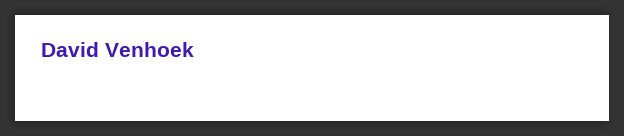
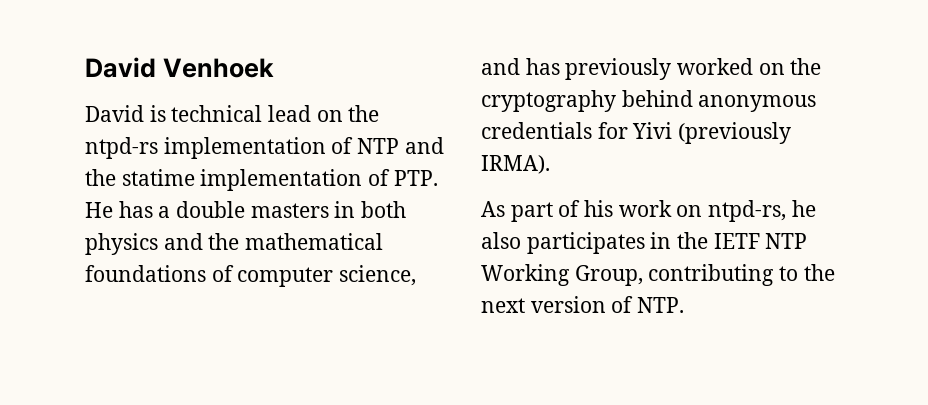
(194, 49) none -> [85,105,380,122] [85,137,444,159] [85,169,438,191] [85,201,407,218] [85,233,384,255] [85,265,417,287] [481,58,822,80] [481,90,817,112] [481,122,792,144] [481,155,550,174] [481,200,816,222] [481,232,808,254] [481,264,835,286] [481,296,685,313] // David is technical lead on the ntpd-rs implementation of NTP and the statime implementation of PTP. He has a double masters in both physics and the mathematical foundations of computer science, and has previously worked on the cryptography behind anonymous credentials for Yivi (previously IRMA). // As part of his work on ntpd-rs, he also participates in the IETF NTP Working Group, contributing to the next version of NTP.

